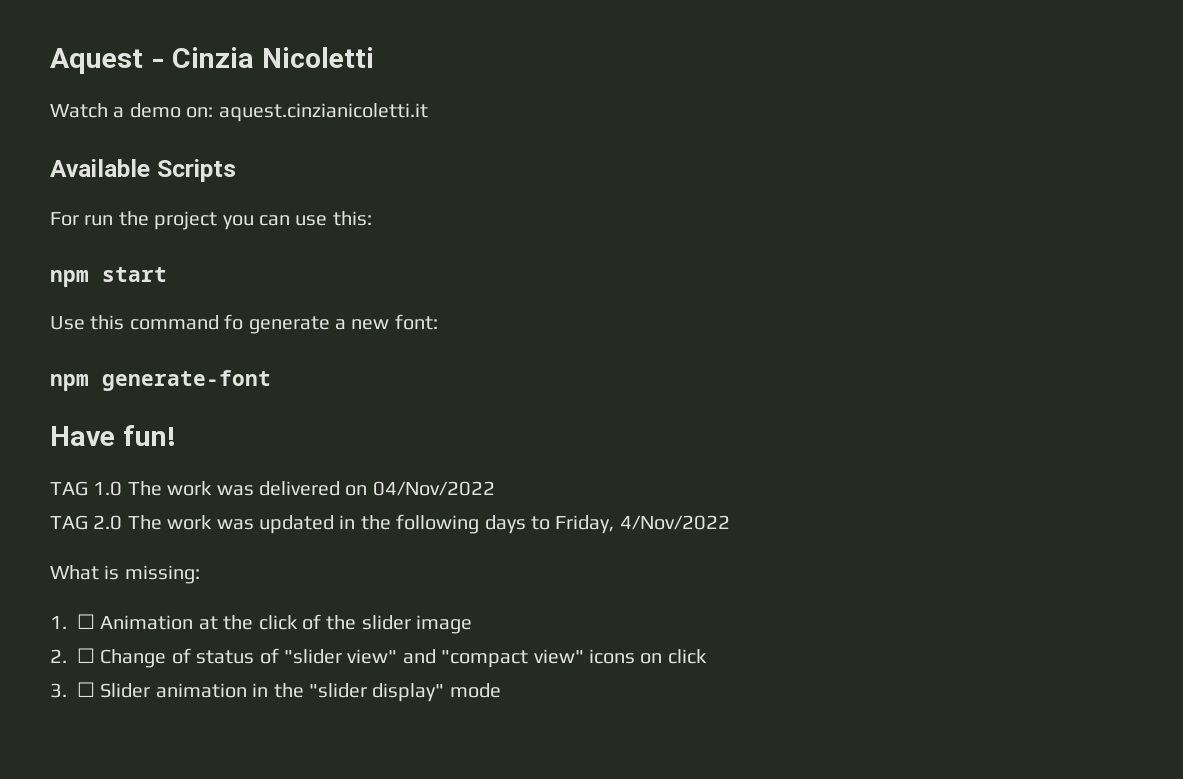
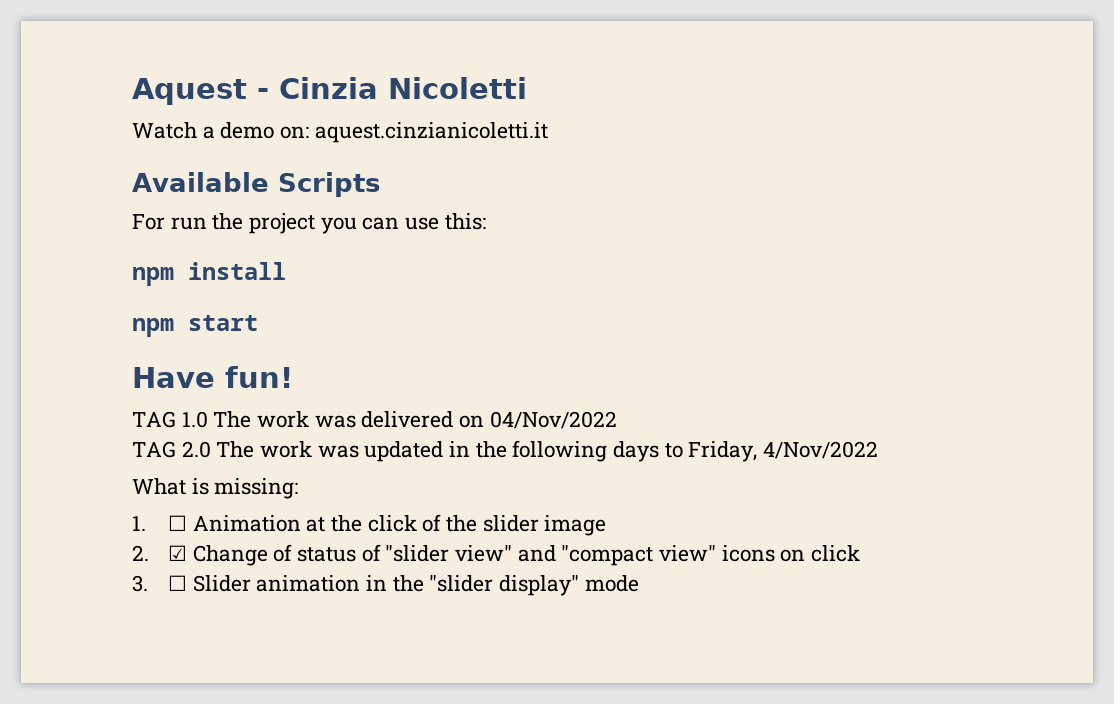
[102,267,167,282] [50,314,438,334] [50,370,271,391] start // Use this command fo generate a new font: // npm generate-font -> [188,262,286,280] [132,315,258,337] install // npm start
[77,648,95,663] ☐ -> [167,545,187,561] ☑

